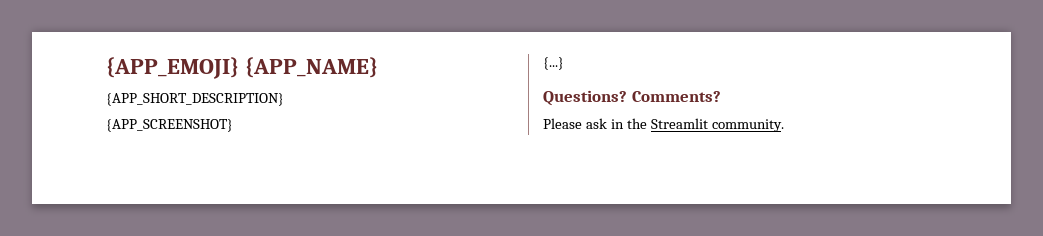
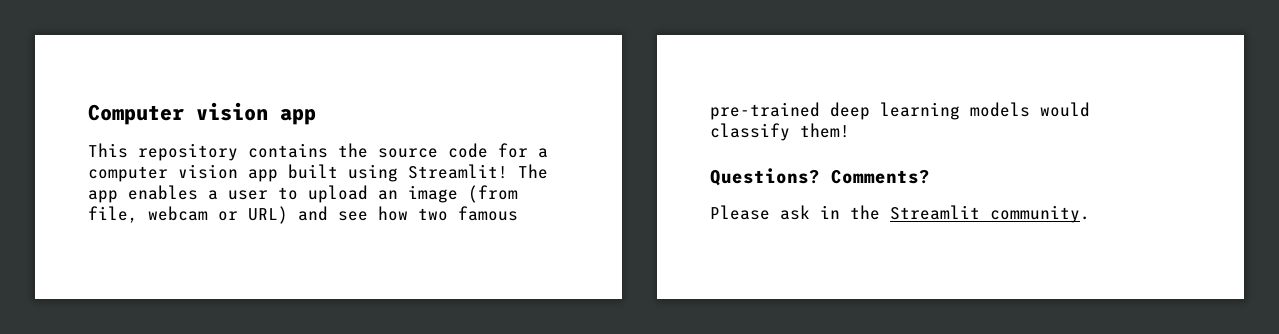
[106,57,379,79] [106,93,284,106] [106,119,233,132] [543,57,564,70] {APP_EMOJI} {APP_NAME} // {APP_SHORT_DESCRIPTION} // {APP_SCREENSHOT} // {...} -> [88,102,316,125] [88,143,548,161] [88,164,548,182] [88,185,518,203] [88,206,518,224] [710,102,1090,120] [710,123,850,141] Computer vision app // This repository contains the source code for a computer vision app built using Streamlit! The app enables a user to upload an image (from file, webcam or URL) and see how two famous pre-trained deep learning models would classify them!

